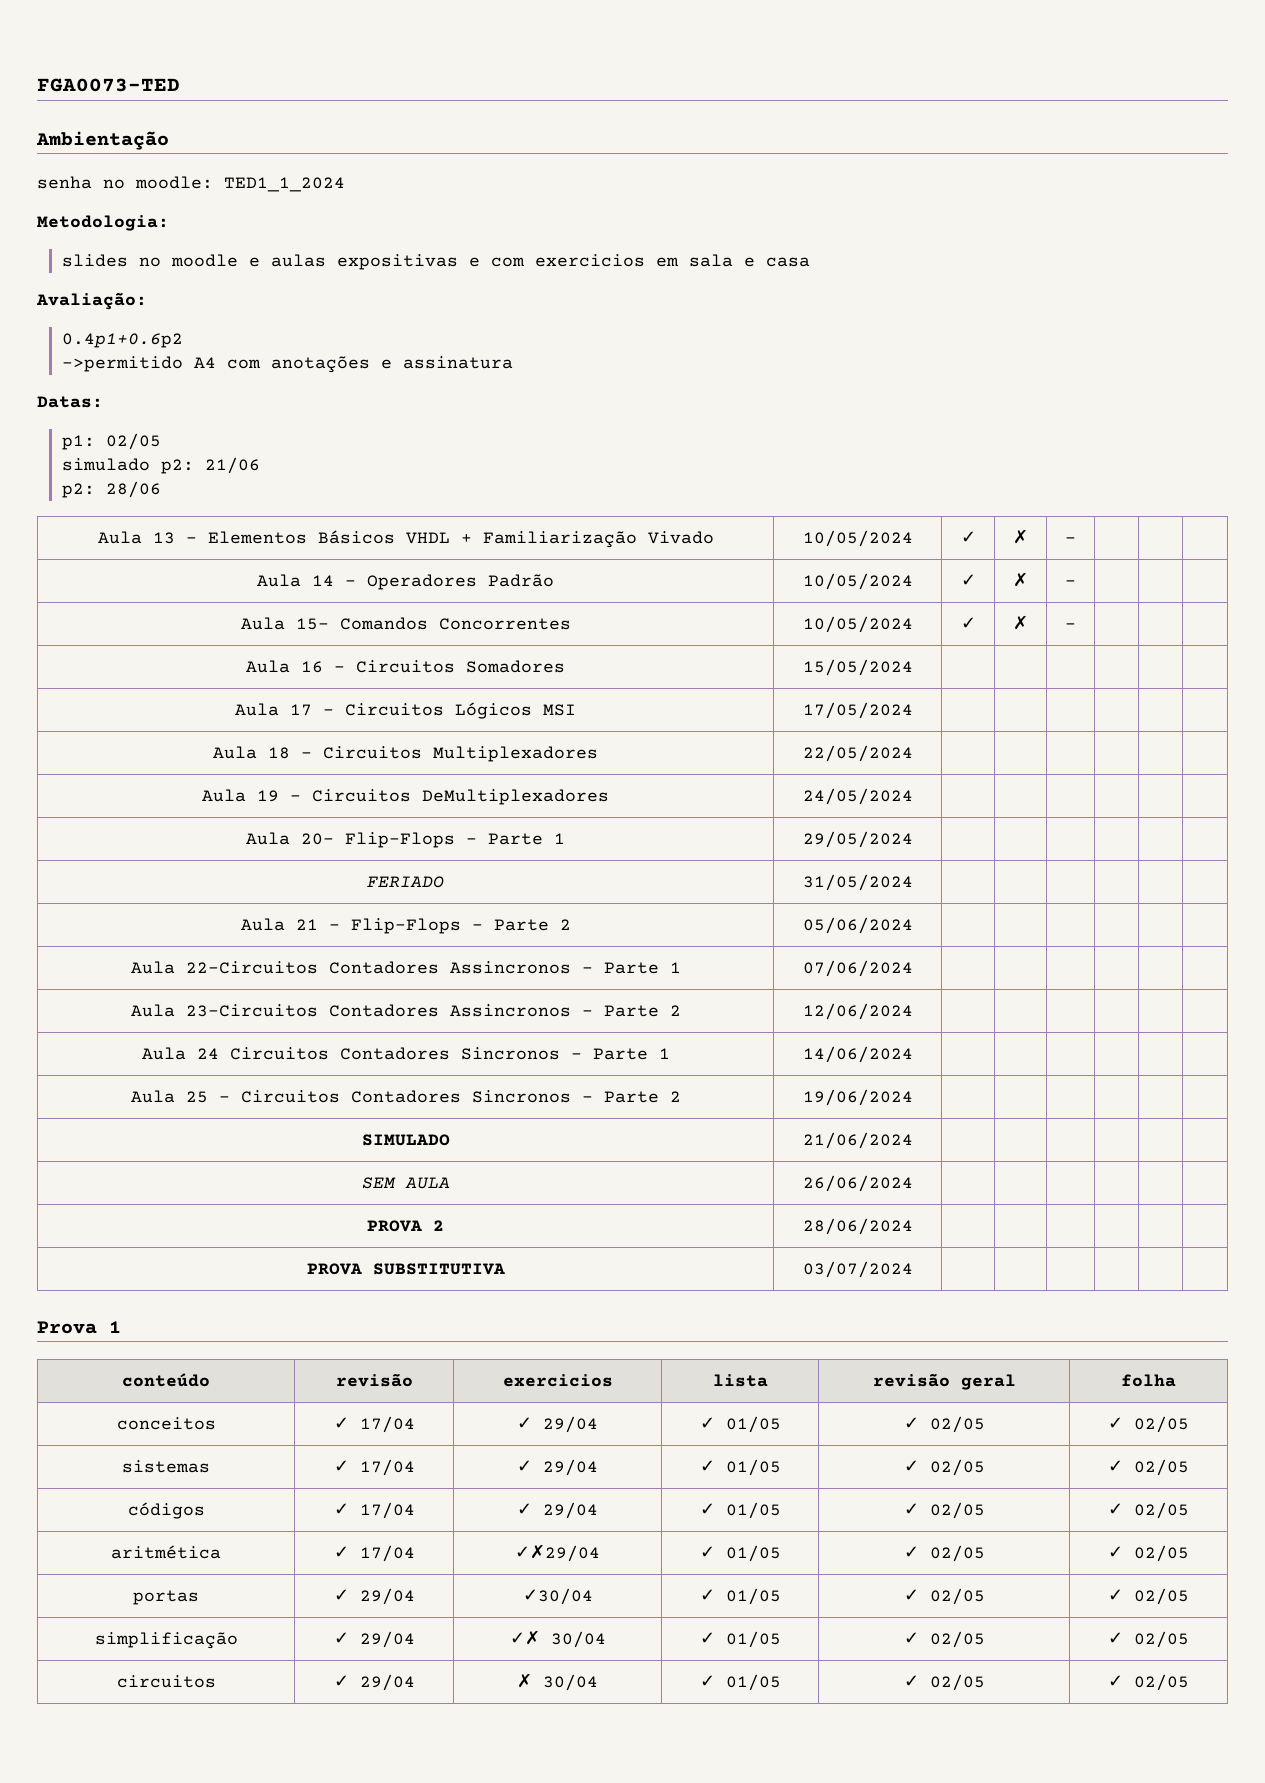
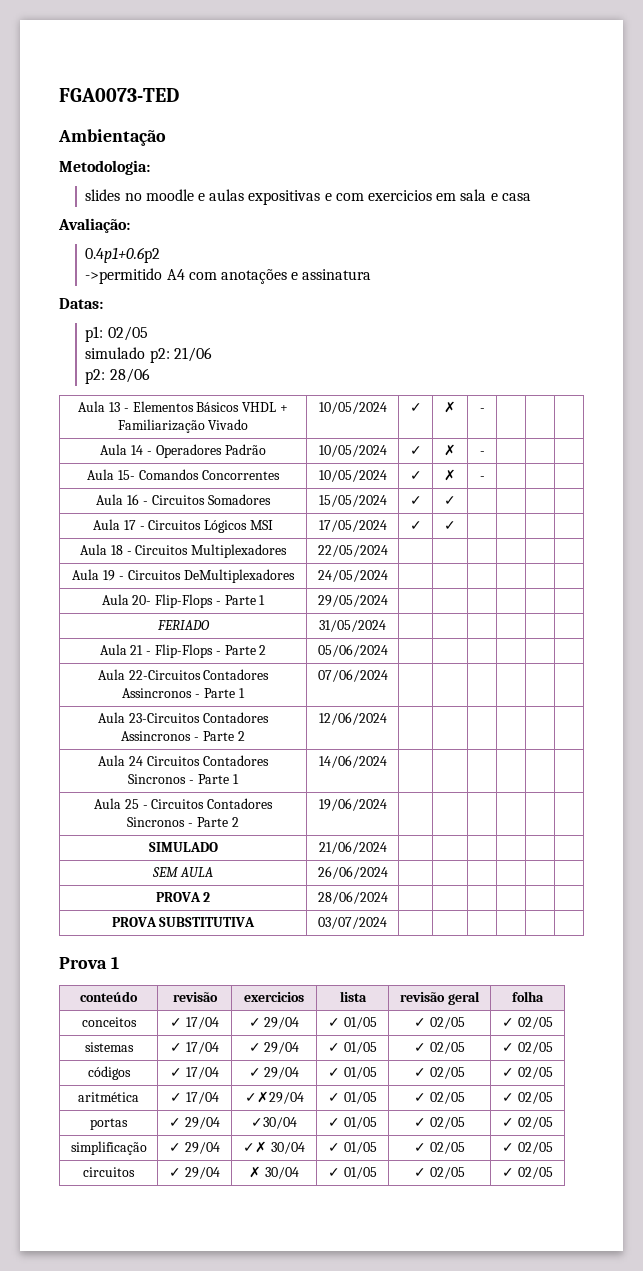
[37,176,345,192] // senha no moodle: TED1_1_2024 -> (166, 137) none
(913, 667) | -> [409,496,422,505] [444,496,456,505] ✓ | ✓
(913, 710) | -> [409,521,422,530] [444,521,456,530] ✓ | ✓

